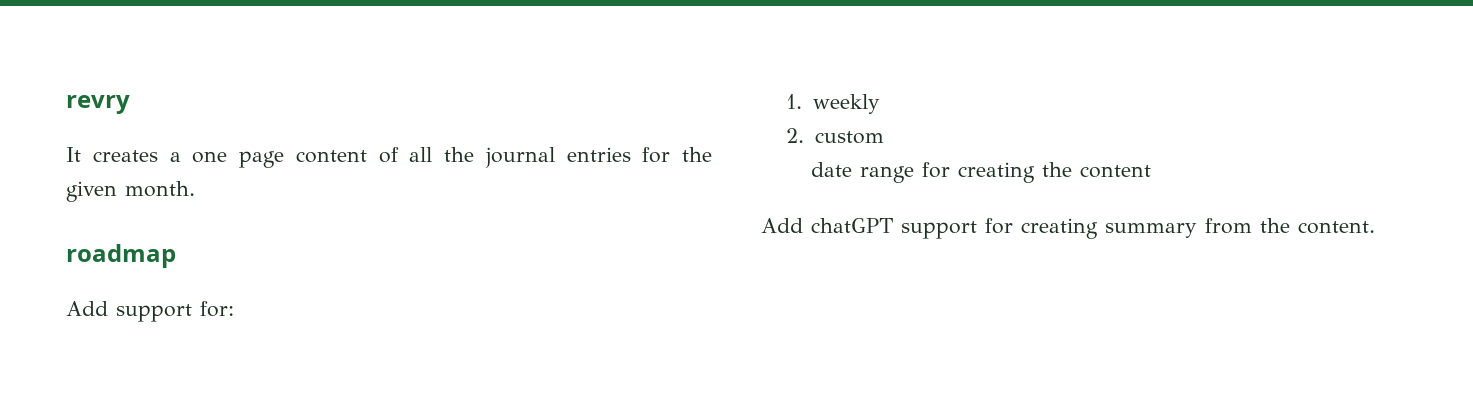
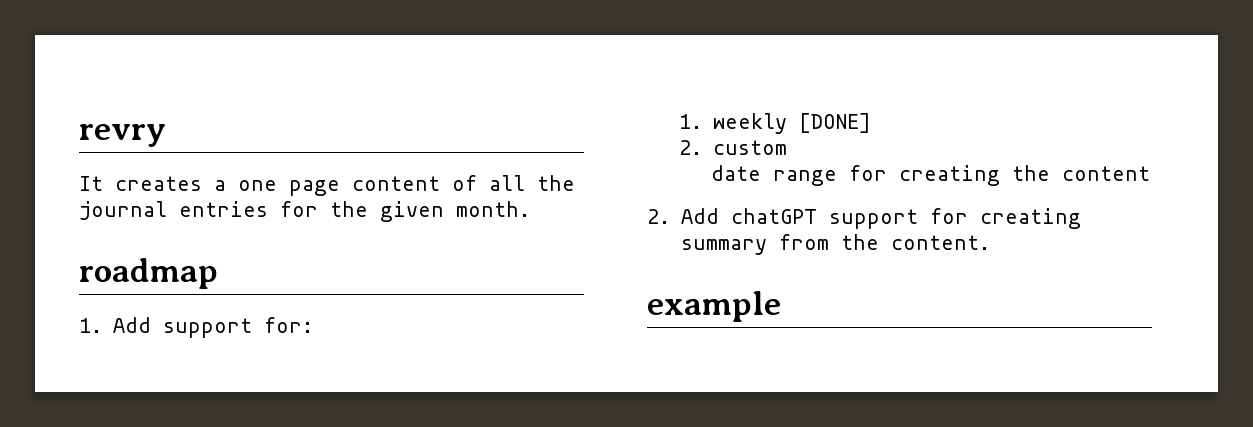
(176, 256) none -> [79,318,102,333] 1.
(880, 104) none -> [798,113,871,133] [DONE]
(1152, 171) none -> [647,209,670,224] 2.
(1375, 227) none -> [647,291,781,322] // example

